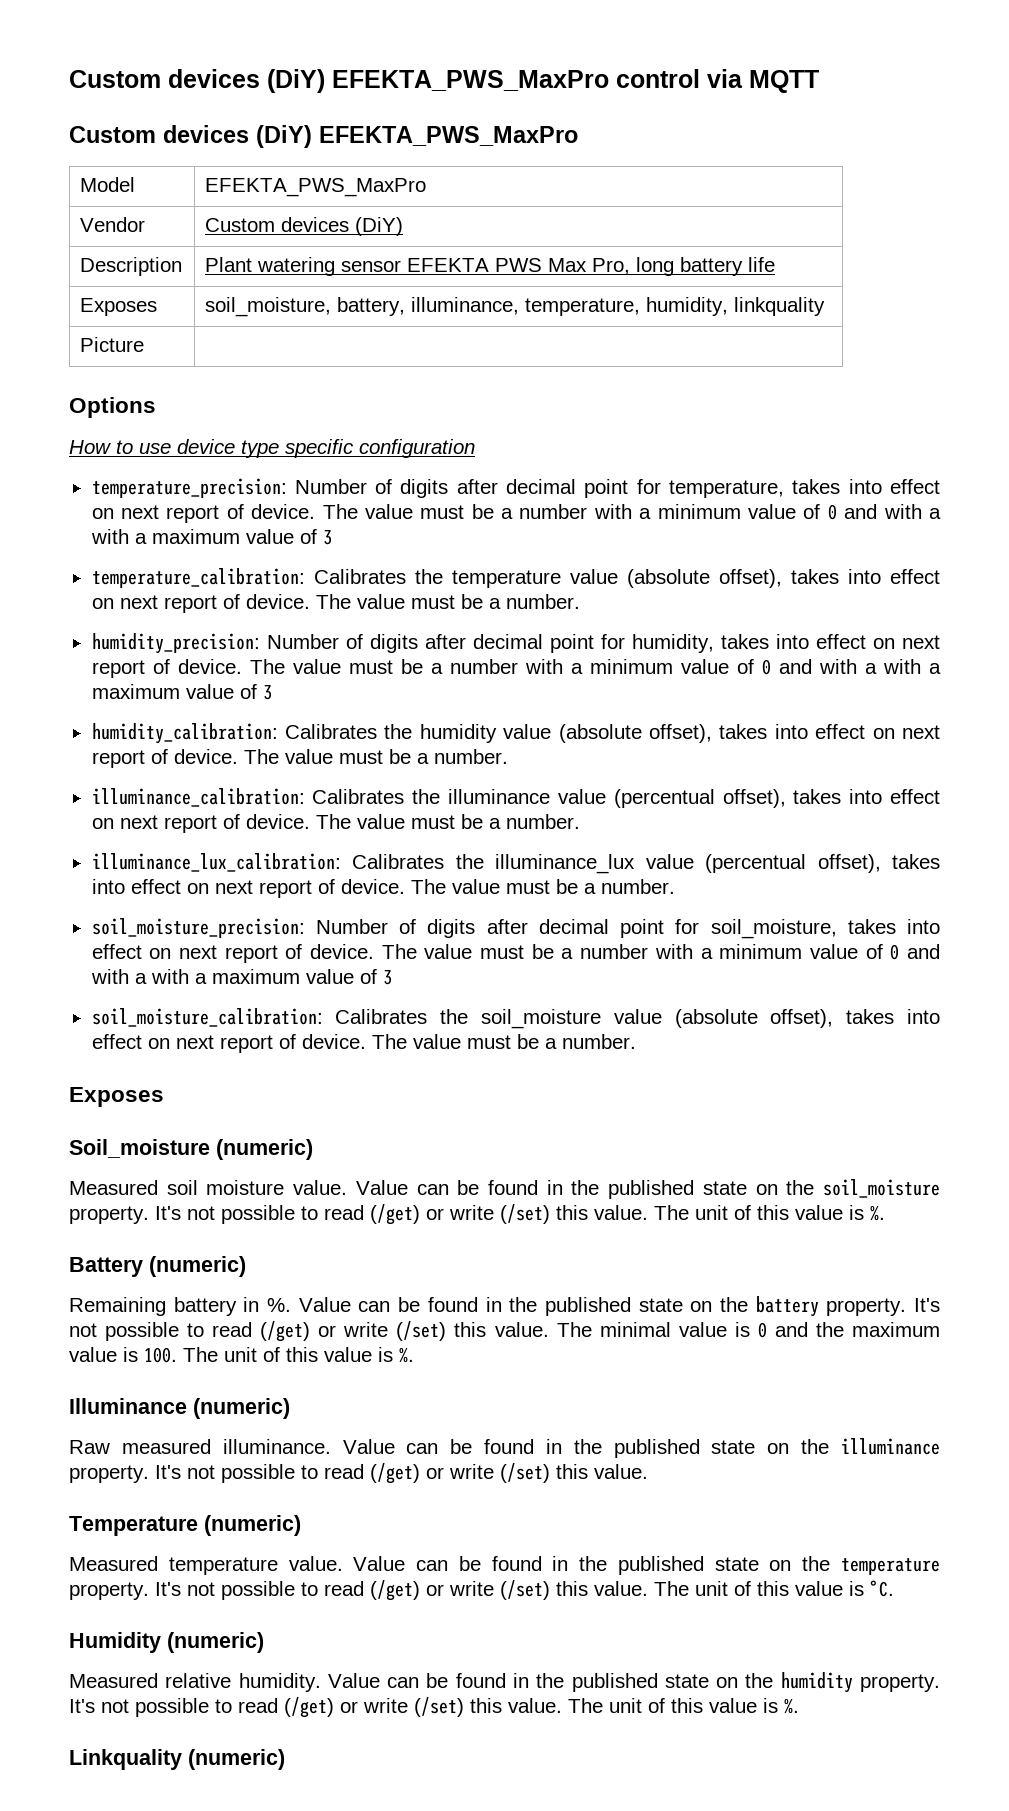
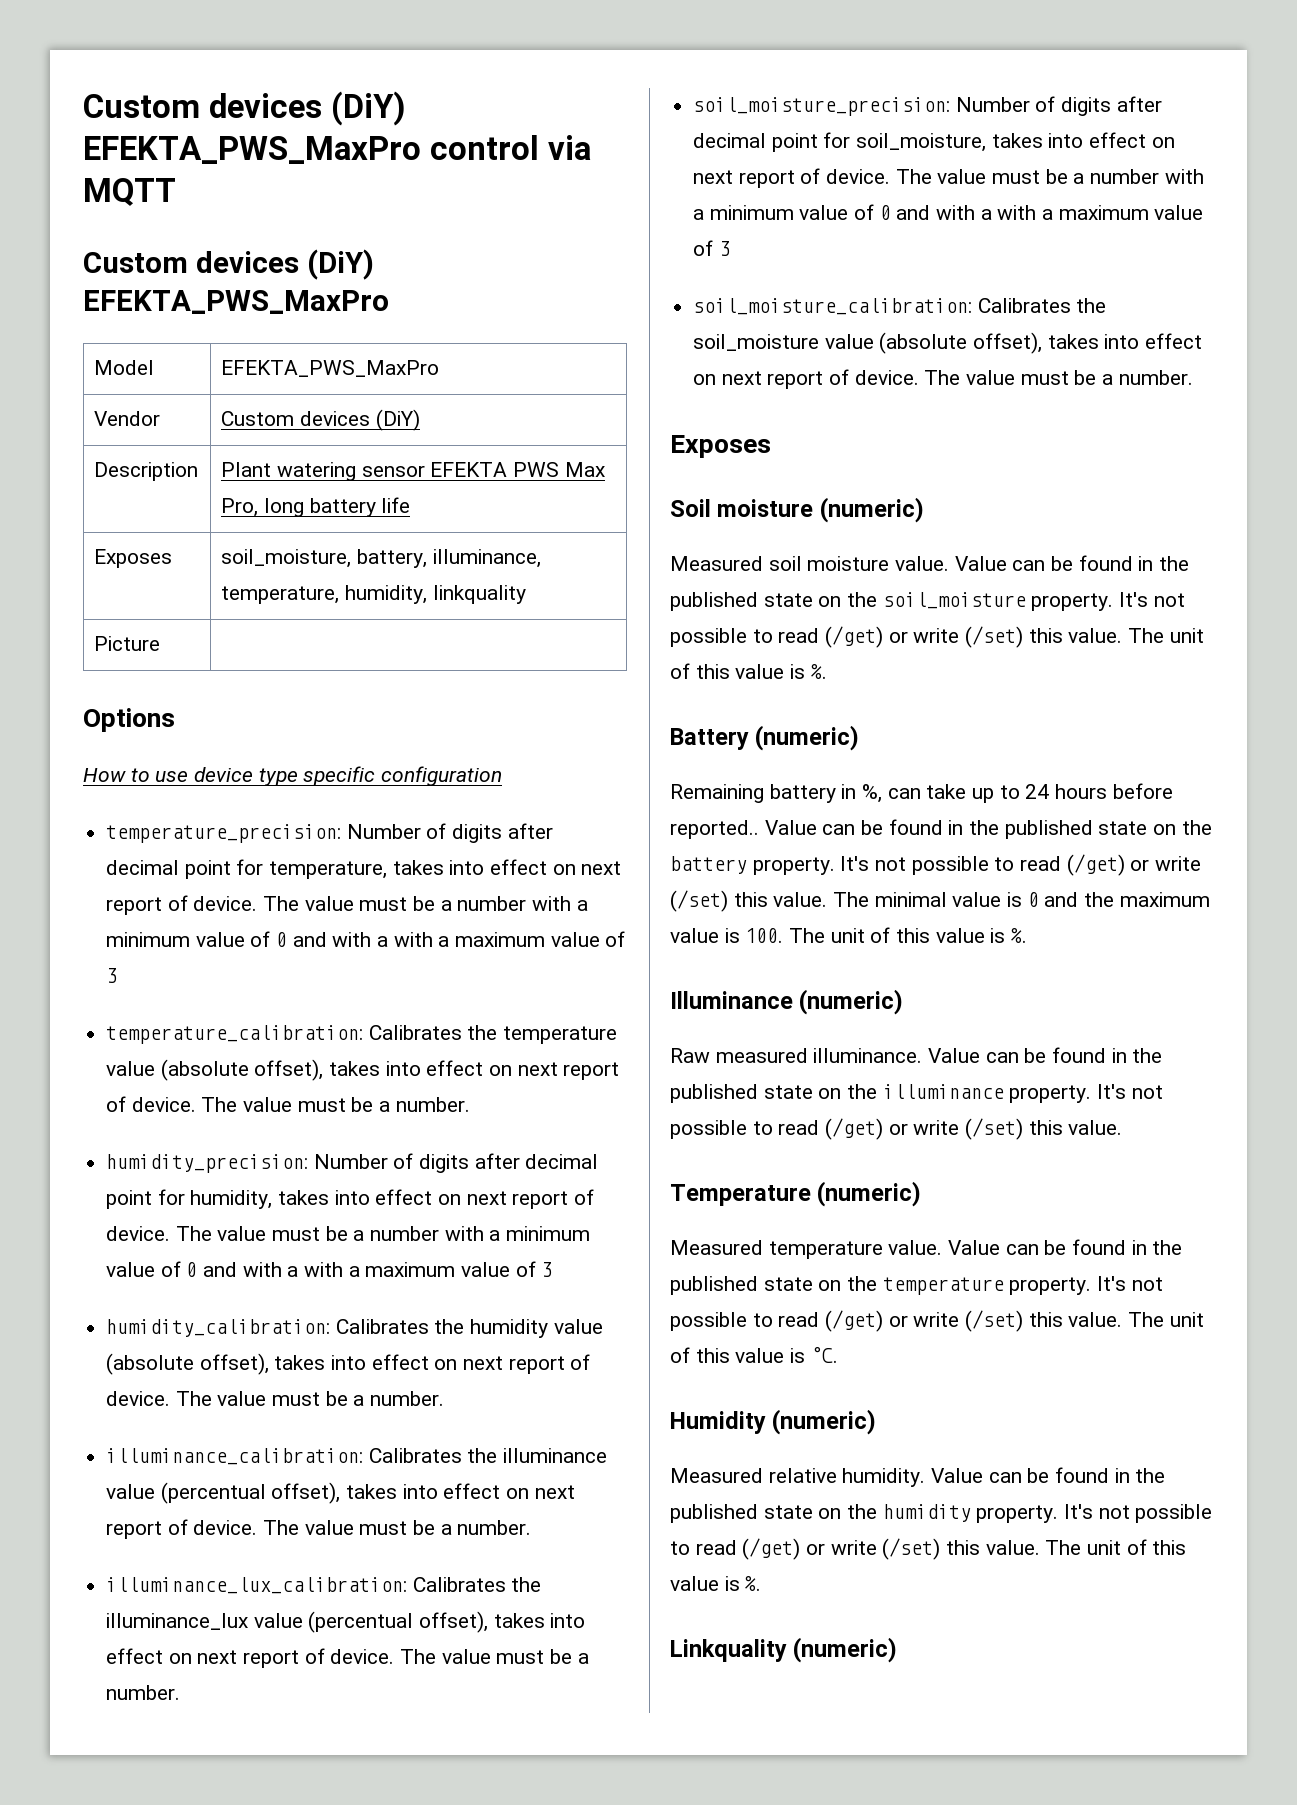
[69,1139,210,1158] Soil_moisture -> [670,499,814,517] Soil moisture
[267,1298,292,1312] %. -> [862,783,1173,803] [670,820,759,839] %, can take up to 24 hours before reported..

